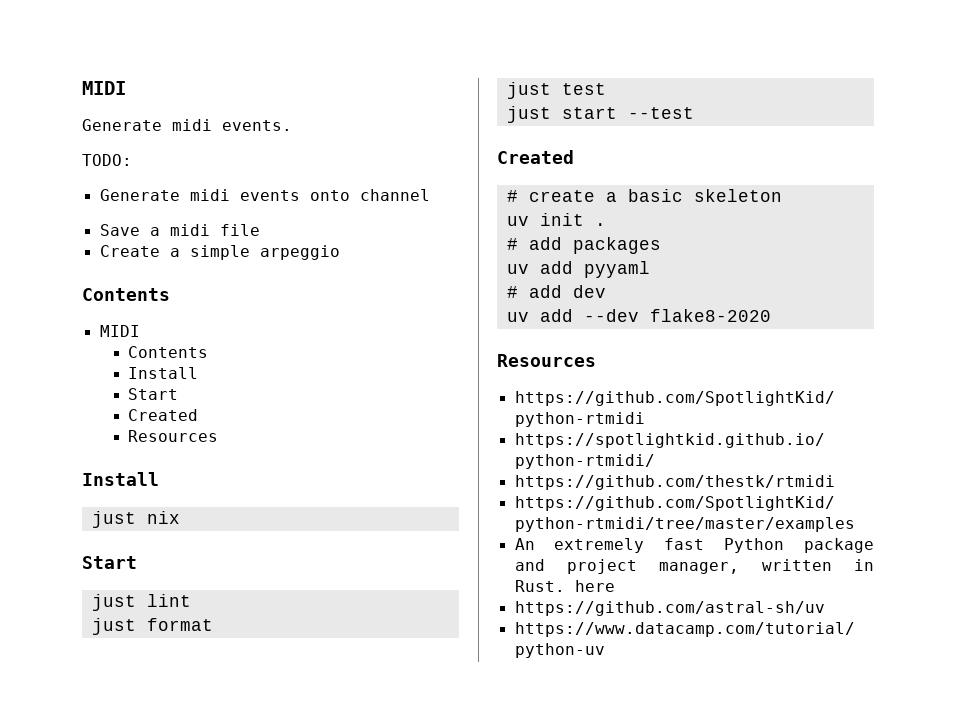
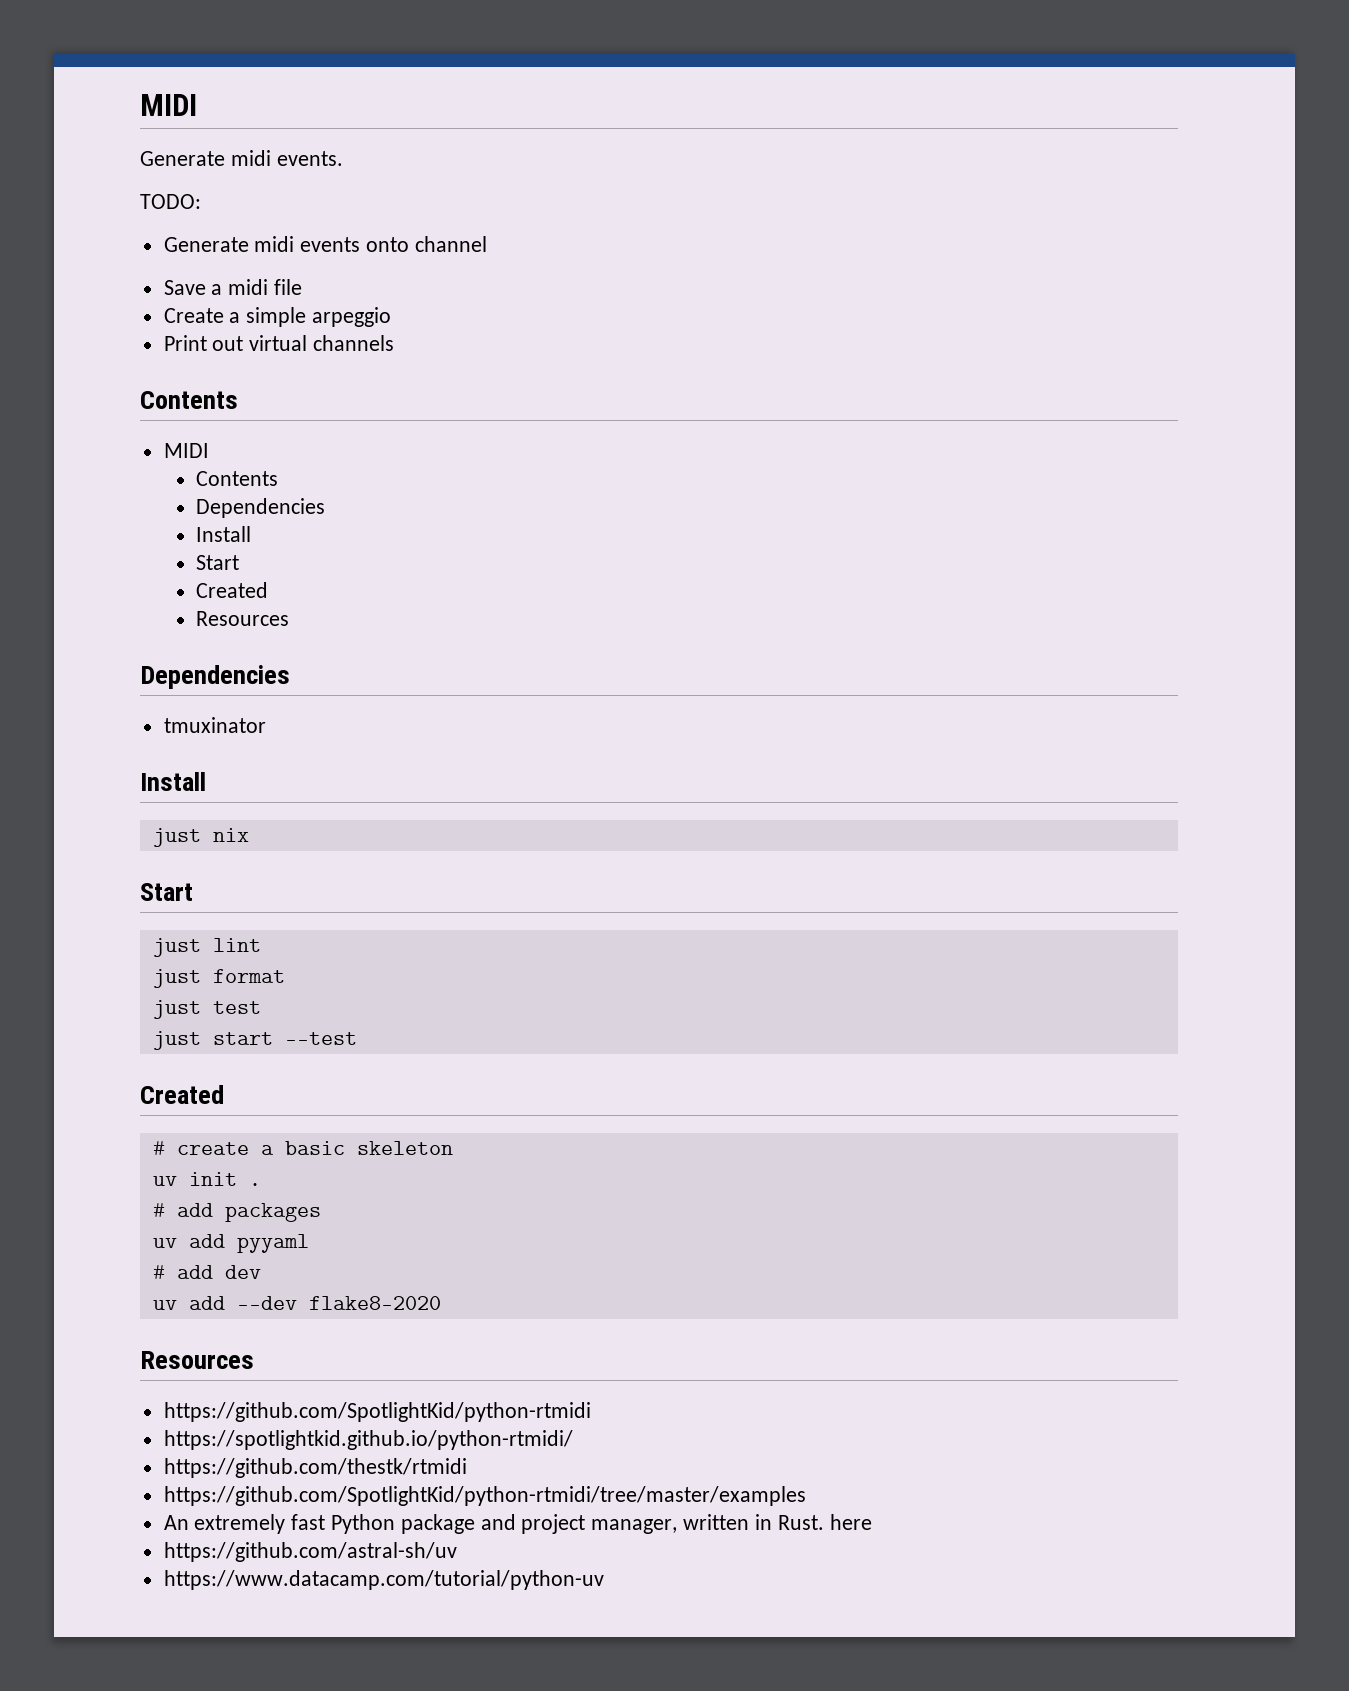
(340, 252) none -> [163,335,395,351] // Print out virtual channels
(209, 352) none -> [196,498,326,518] // Dependencies
(219, 436) none -> [140,665,290,689] [163,717,266,733] // Dependencies // tmuxinator

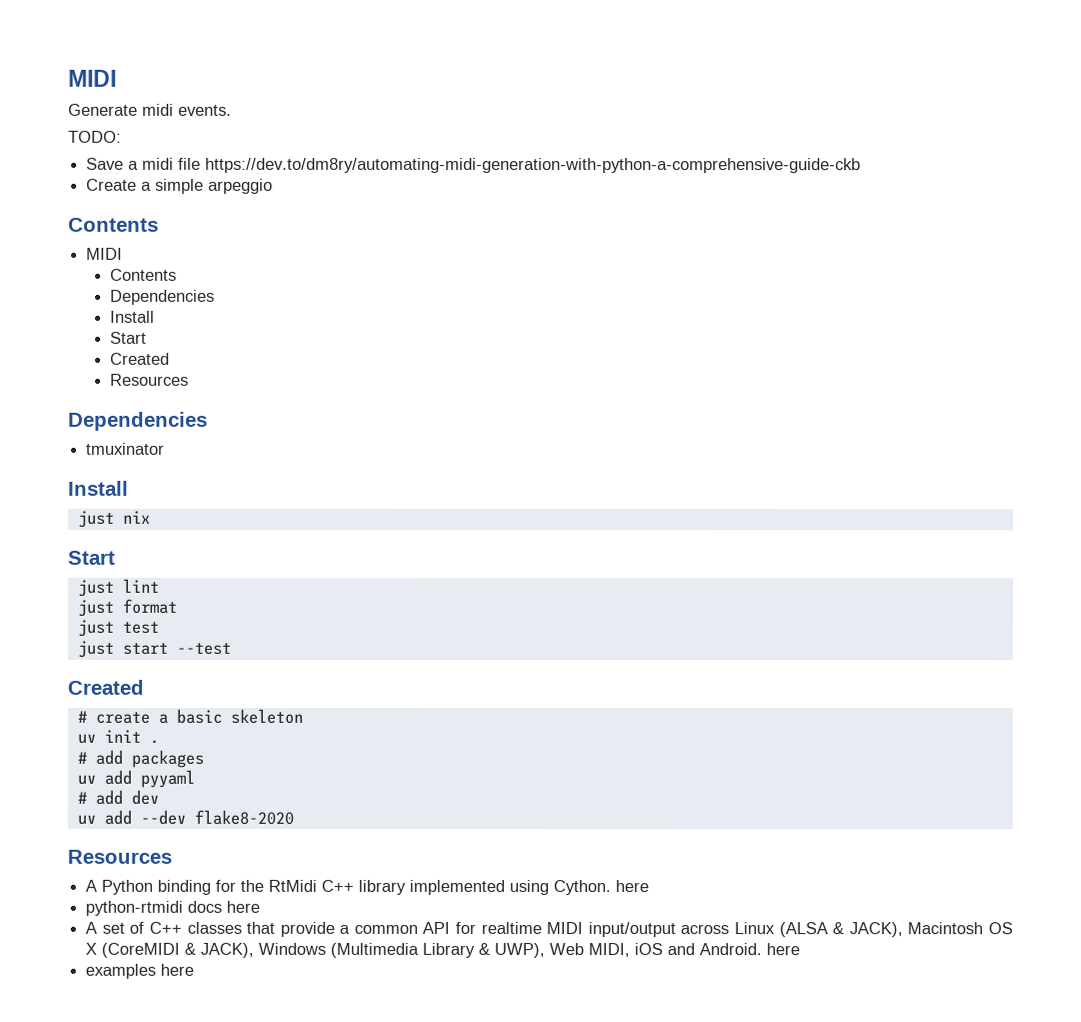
[163,236,487,252] // Generate midi events onto channel -> (122, 136) none
(303, 287) none -> [205,157,862,174] https://dev.to/dm8ry/automating-midi-generation-with-python-a-comprehensive-guide-ckb
[163,335,395,351] // Print out virtual channels -> (274, 186) none
[163,1402,591,1422] [163,1430,573,1450] [163,1458,467,1478] [163,1486,806,1506] [163,1514,872,1534] [163,1542,457,1562] [163,1570,604,1590] https://github.com/SpotlightKid/python-rtmidi // https://spotlightkid.github.io/python-rtmidi/ // https://github.com/thestk/rtmidi // https://github.com/SpotlightKid/python-rtmidi/tree/master/examples // An extremely fast Python package and project manager, written in Rust. here // https://github.com/astral-sh/uv // https://www.datacamp.com/tutorial/python-uv -> [85,879,650,896] [85,900,261,916] [85,921,1013,938] [85,942,801,959] [85,963,195,979] A Python binding for the RtMidi C++ library implemented using Cython. here // python-rtmidi docs here // A set of C++ classes that provide a common API for realtime MIDI input/output across Linux (ALSA & JACK), Macintosh OS X (CoreMIDI & JACK), Windows (Multimedia Library & UWP), Web MIDI, iOS and Android. here // examples here

